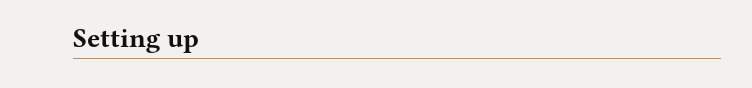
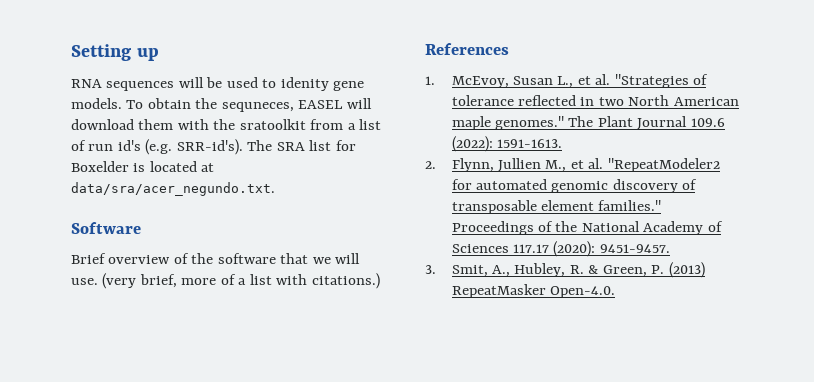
(200, 44) none -> [71,77,365,91] [71,98,372,112] [71,119,382,130] [71,139,356,155] [71,161,215,172] [71,182,275,196] [71,222,141,234] [71,253,361,264] [71,273,380,289] [425,43,509,55] [425,74,709,88] [451,95,739,106] [451,116,725,130] [451,136,562,152] [425,158,720,172] [451,179,698,193] [451,200,662,214] [451,221,723,235] [451,241,670,257] [425,262,705,278] [451,284,615,298] // RNA sequences will be used to idenity gene models. To obtain the sequneces, EASEL will download them with the sratoolkit from a list of run id's (e.g. SRR-id's). The SRA list for Boxelder is located at data/sra/acer_negundo.txt. // Software // Brief overview of the software that we will use. (very brief, more of a list with citations.) // References // 1. McEvoy, Susan L., et al. "Strategies of tolerance reflected in two North American maple genomes." The Plant Journal 109.6 (2022): 1591-1613. // 2. Flynn, Jullien M., et al. "RepeatModeler2 for automated genomic discovery of transposable element families." Proceedings of the National Academy of Sciences 117.17 (2020): 9451-9457. // 3. Smit, A., Hubley, R. & Green, P. (2013) RepeatMasker Open-4.0.

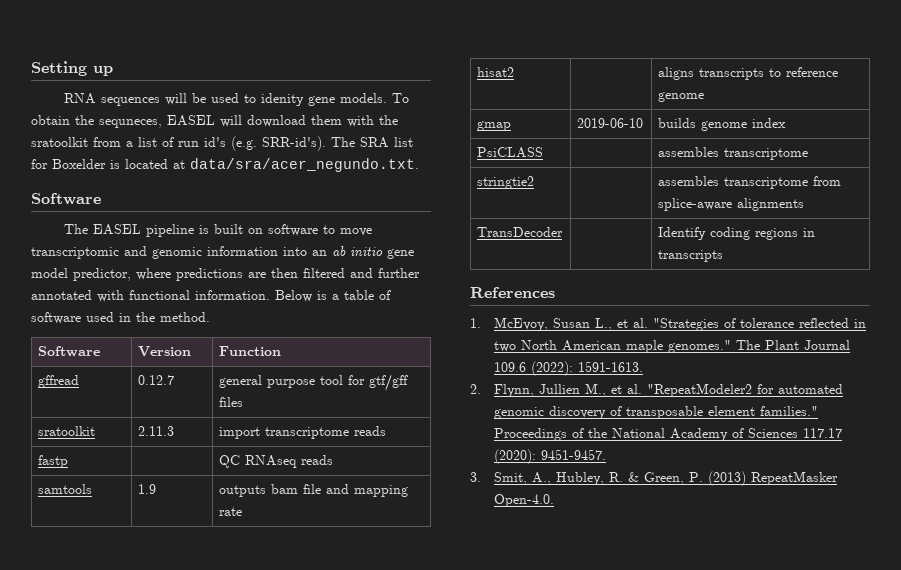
[71,253,361,264] [71,273,380,289] Brief overview of the software that we will use. (very brief, more of a list with citations.) -> [64,224,373,237] [31,246,414,259] [31,268,420,281] [31,290,391,302] [31,312,210,324] [38,346,101,357] [138,346,192,357] [219,346,282,356] [38,375,80,388] [138,375,175,385] [219,374,409,391] [219,397,244,407] [38,426,96,436] [138,426,175,436] [219,426,387,439] [38,455,69,468] [219,455,334,468] [38,484,93,494] [138,484,157,494] [219,484,409,497] [219,507,243,516] [477,67,515,77] [658,67,839,80] [658,92,705,102] [477,121,512,131] [577,118,644,128] [658,118,787,131] [477,147,544,158] [658,147,809,160] [477,176,535,189] [658,176,842,189] [658,198,805,211] [477,227,564,237] [658,227,816,240] [658,250,724,262] The EASEL pipeline is built on software to move transcriptomic and genomic information into an ab initio gene model predictor, where predictions are then filtered and further annotated with functional information. Below is a table of software used in the method. // Software | Version | Function // gffread | 0.12.7 | general purpose tool for gtf/gff files // sratoolkit | 2.11.3 | import transcriptome reads // fastp | | QC RNAseq reads // samtools | 1.9 | outputs bam file and mapping rate // hisat2 | | aligns transcripts to reference genome // gmap | 2019-06-10 | builds genome index // PsiCLASS | | assembles transcriptome // stringtie2 | | assembles transcriptome from splice-aware alignments // TransDecoder | | Identify coding regions in transcripts

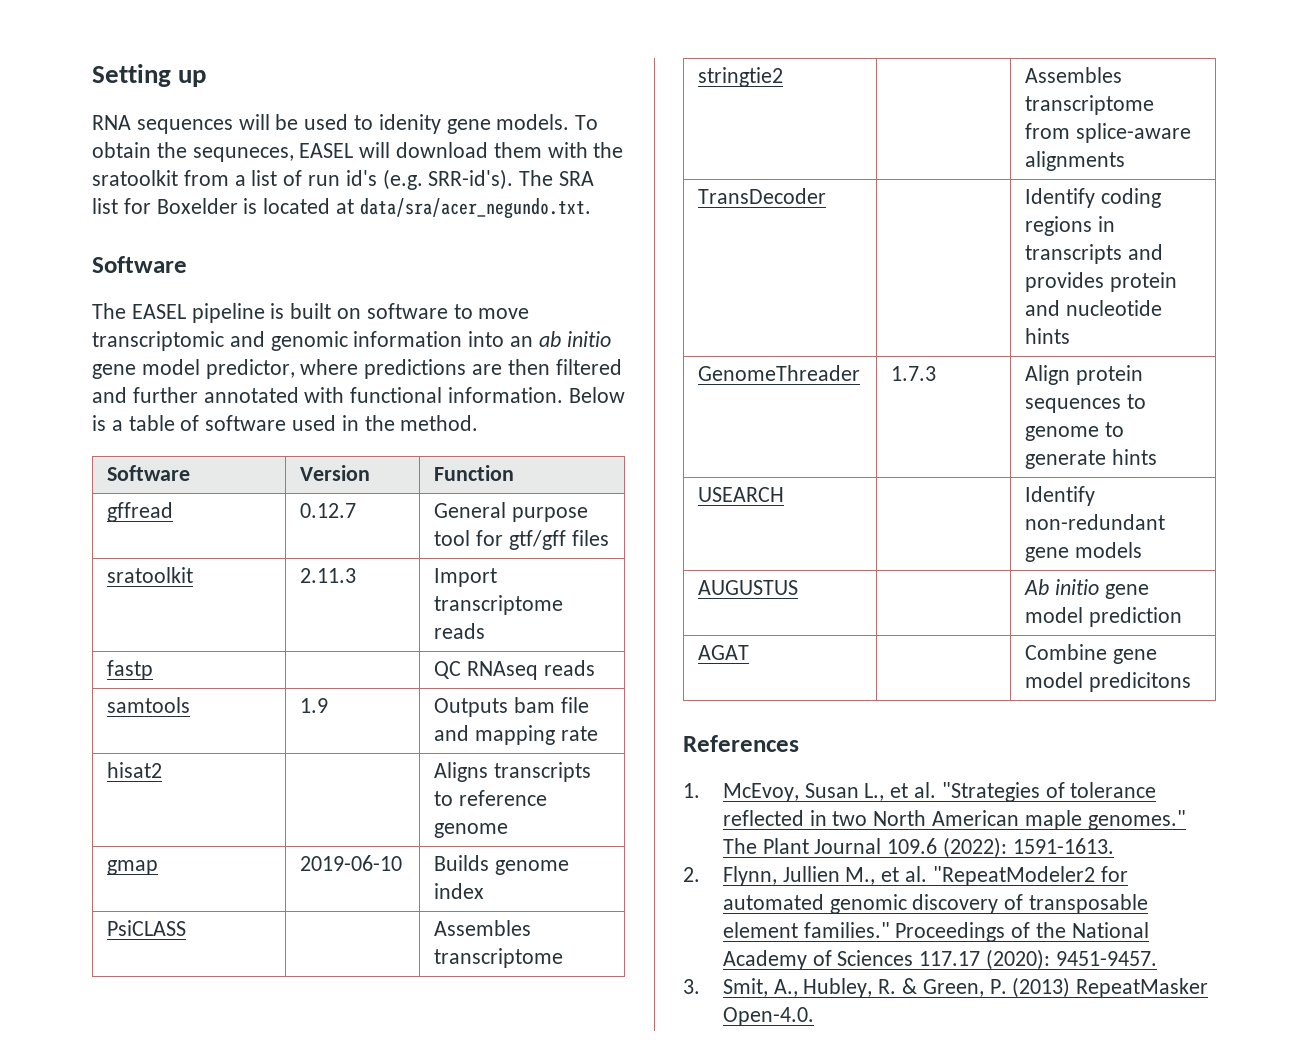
[219,375,263,388] general -> [434,502,507,518] General
[219,427,261,439] import -> [434,568,498,587] Import
[219,485,267,497] outputs -> [434,698,509,717] Outputs
[658,67,695,80] aligns -> [434,762,489,782] Aligns
[658,118,697,128] builds -> [434,855,490,871] Builds
[658,147,720,157] assembles -> [434,920,532,936] Assembles
[658,176,720,186] assembles -> [1025,67,1123,83] Assembles
(724, 256) none -> [1128,244,1164,260] [1025,272,1178,292] [1025,300,1163,316] [1025,328,1071,344] [698,365,861,381] [891,366,937,381] [1025,365,1144,385] [1025,394,1147,413] [1025,422,1125,441] [1025,449,1158,469] [698,487,785,502] [1025,486,1096,506] [1025,514,1166,530] [1025,542,1143,562] [698,580,799,595] [1024,579,1150,599] [1025,607,1183,627] [698,645,750,660] [1025,644,1158,664] [1025,672,1192,692] and provides protein and nucleotide hints // GenomeThreader | 1.7.3 | Align protein sequences to genome to generate hints // USEARCH | | Identify non-redundant gene models // AUGUSTUS | | Ab initio gene model prediction // AGAT | | Combine gene model predicitons

